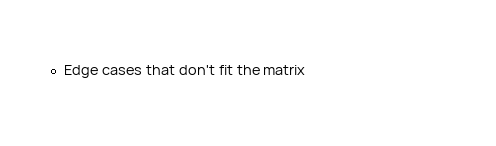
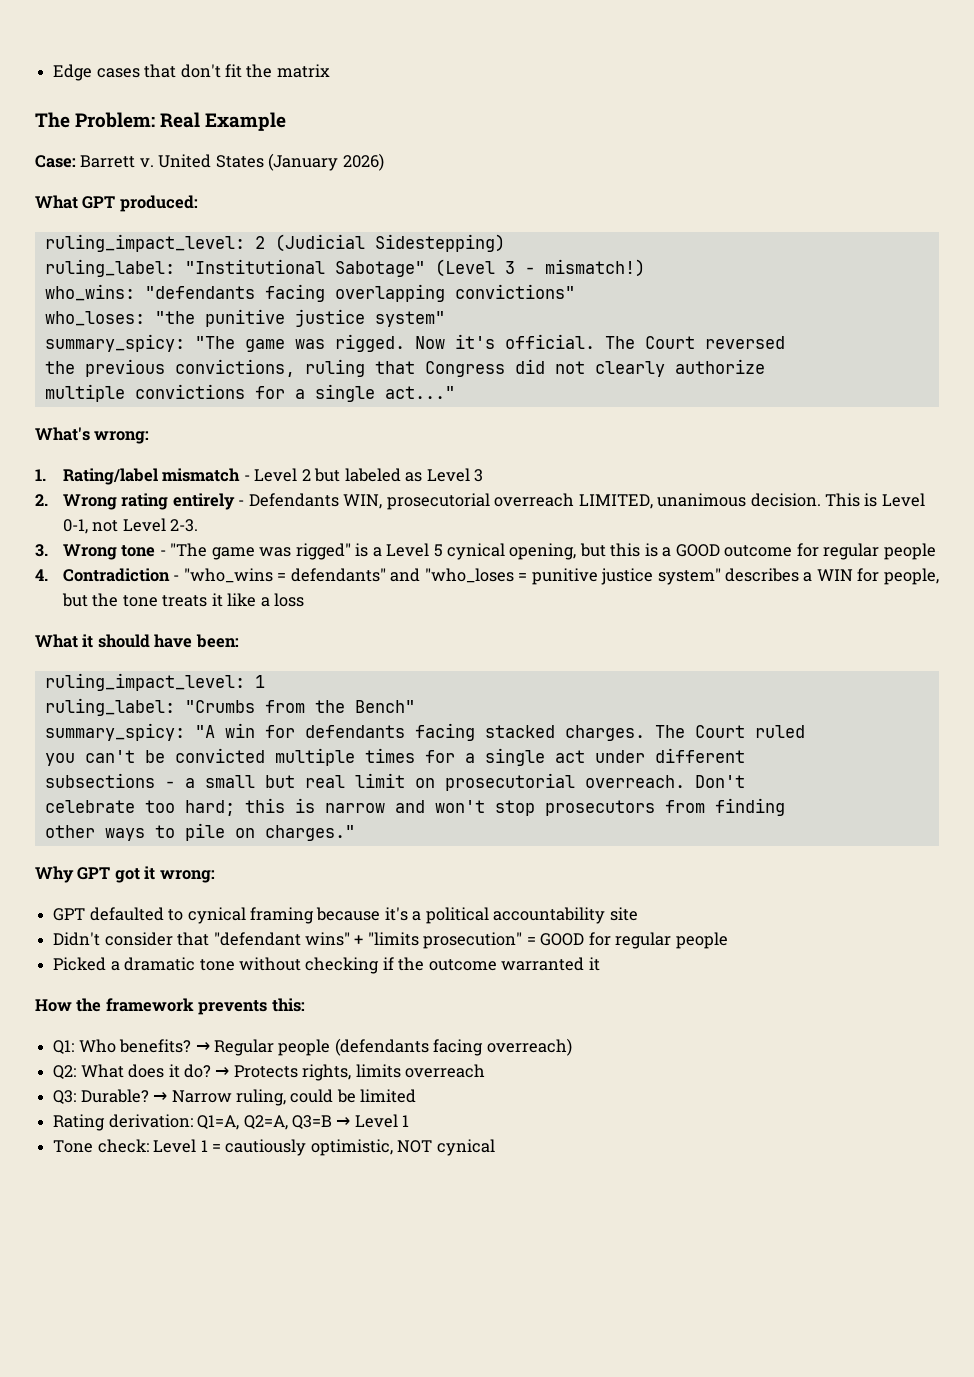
(306, 70) none -> [35,112,287,131] [35,153,384,171] [35,195,198,212] [44,234,505,252] [44,259,645,277] [44,284,575,302] [44,309,445,327] [44,334,785,352] [44,359,765,377] [44,384,455,402] [35,427,150,444] [35,468,484,485] [35,493,925,510] [63,518,199,534] [35,543,936,560] [35,568,939,585] [62,593,305,607] [35,634,239,648] [44,673,265,691] [44,698,415,716] [44,723,805,741] [44,748,745,766] [44,773,745,791] [44,798,785,816] [44,823,355,841] [35,866,215,883] [53,907,638,924] [53,932,728,949] [53,957,600,974] [35,998,305,1015] [53,1038,572,1056] [53,1064,486,1081] [53,1089,417,1106] [53,1114,410,1131] [53,1139,495,1156] // The Problem: Real Example // Case: Barrett v. United States (January 2026) // What GPT produced: // ruling_impact_level: 2 (Judicial Sidestepping) // ruling_label: "Institutional Sabotage" (Level 3 - mismatch!) // who_wins: "defendants facing overlapping convictions" // who_loses: "the punitive justice system" // summary_spicy: "The game was rigged. Now it's official. The Court reversed // the previous convictions, ruling that Congress did not clearly authorize // multiple convictions for a single act..." // What's wrong: // 1. Rating/label mismatch - Level 2 but labeled as Level 3 // 2. Wrong rating entirely - Defendants WIN, prosecutorial overreach LIMITED, unanimous decision. This is Level 0-1, not Level 2-3. // 3. Wrong tone - "The game was rigged" is a Level 5 cynical opening, but this is a GOOD outcome for regular people // 4. Contradiction - "who_wins = defendants" and "who_loses = punitive justice system" describes a WIN for people, but the tone treats it like a loss // What it should have been: // ruling_impact_level: 1 // ruling_label: "Crumbs from the Bench" // summary_spicy: "A win for defendants facing stacked charges. The Court ruled // you can't be convicted multiple times for a single act under different // subsections - a small but real limit on prosecutorial overreach. Don't // celebrate too hard; this is narrow and won't stop prosecutors from finding // other ways to pile on charges." // Why GPT got it wrong: // GPT defaulted to cynical framing because it's a political accountability site // Didn't consider that "defendant wins" + "limits prosecution" = GOOD for regular people // Picked a dramatic tone without checking if the outcome warranted it // How the framework prevents this: // Q1: Who benefits? → Regular people (defendants facing overreach) // Q2: What does it do? → Protects rights, limits overreach // Q3: Durable? → Narrow ruling, could be limited // Rating derivation: Q1=A, Q2=A, Q3=B → Level 1 // Tone check: Level 1 = cautiously optimistic, NOT cynical

